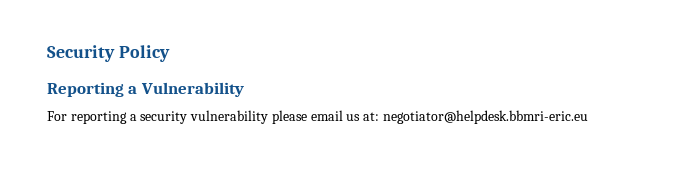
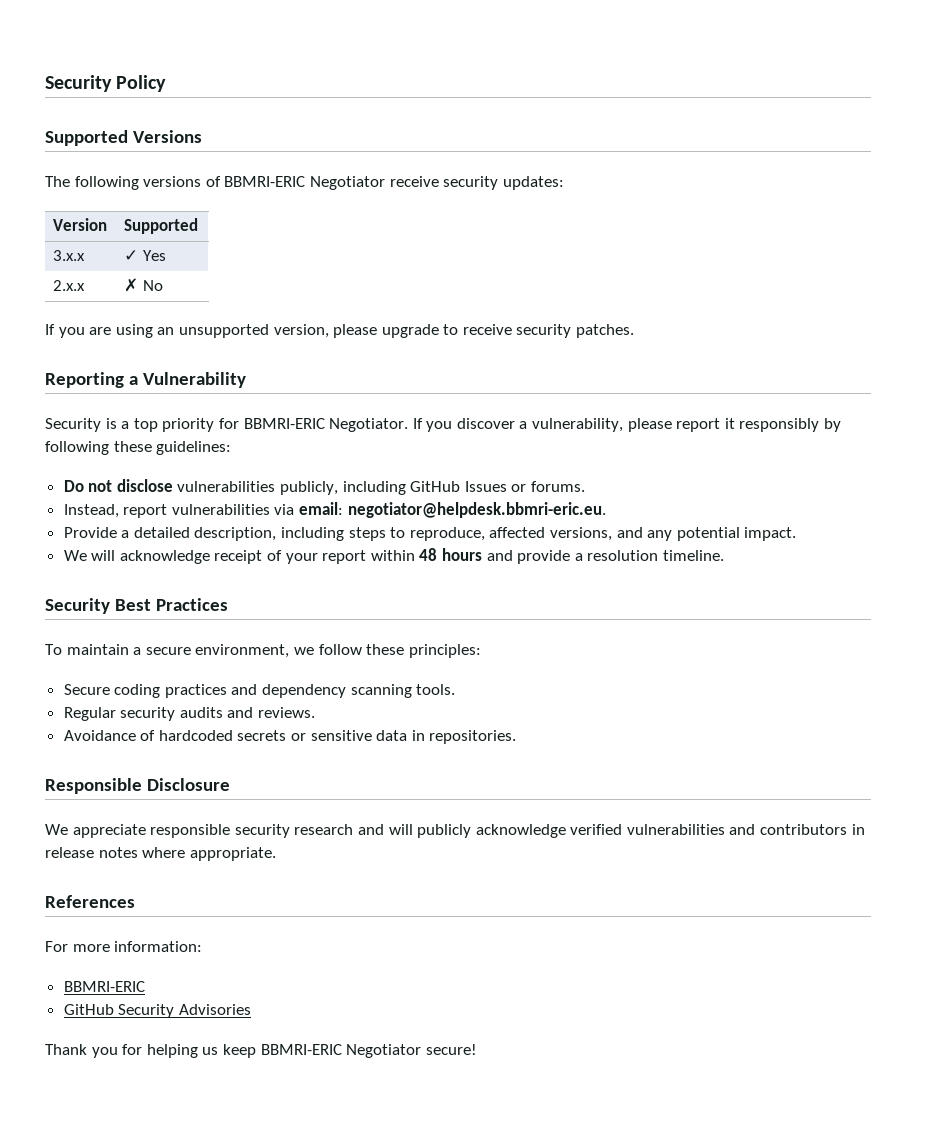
[47,82,244,97] [47,110,589,124] Reporting a Vulnerability // For reporting a security vulnerability please email us at: negotiator@helpdesk.bbmri-eric.eu -> [45,130,202,146] [45,176,564,190] [53,218,108,231] [124,218,199,234] [53,250,86,261] [124,250,167,261] [53,280,86,291] [124,278,164,292] [45,324,635,338] [45,372,246,388] [45,418,842,432] [45,441,232,455] [63,479,586,495] [63,502,606,518] [63,527,797,541] [63,548,724,564] [45,598,228,614] [45,644,481,658] [63,684,456,698] [63,707,316,721] [63,730,517,744] [45,778,230,794] [45,824,865,838] [45,847,276,861] [45,895,135,908] [45,941,203,952] [63,981,145,992] [63,1004,251,1018] [45,1044,477,1058] Supported Versions // The following versions of BBMRI-ERIC Negotiator receive security updates: // Version | Supported // 3.x.x | ✓ Yes // 2.x.x | ✗ No // If you are using an unsupported version, please upgrade to receive security patches. // Reporting a Vulnerability // Security is a top priority for BBMRI-ERIC Negotiator. If you discover a vulnerability, please report it responsibly by following these guidelines: // Do not disclose vulnerabilities publicly, including GitHub Issues or forums. // Instead, report vulnerabilities via email: negotiator@helpdesk.bbmri-eric.eu. // Provide a detailed description, including steps to reproduce, affected versions, and any potential impact. // We will acknowledge receipt of your report within 48 hours and provide a resolution timeline. // Security Best Practices // To maintain a secure environment, we follow these principles: // Secure coding practices and dependency scanning tools. // Regular security audits and reviews. // Avoidance of hardcoded secrets or sensitive data in repositories. // Responsible Disclosure // We appreciate responsible security research and will publicly acknowledge verified vulnerabilities and contributors in release notes where appropriate. // References // For more information: // BBMRI-ERIC // GitHub Security Advisories // Thank you for helping us keep BBMRI-ERIC Negotiator secure!

